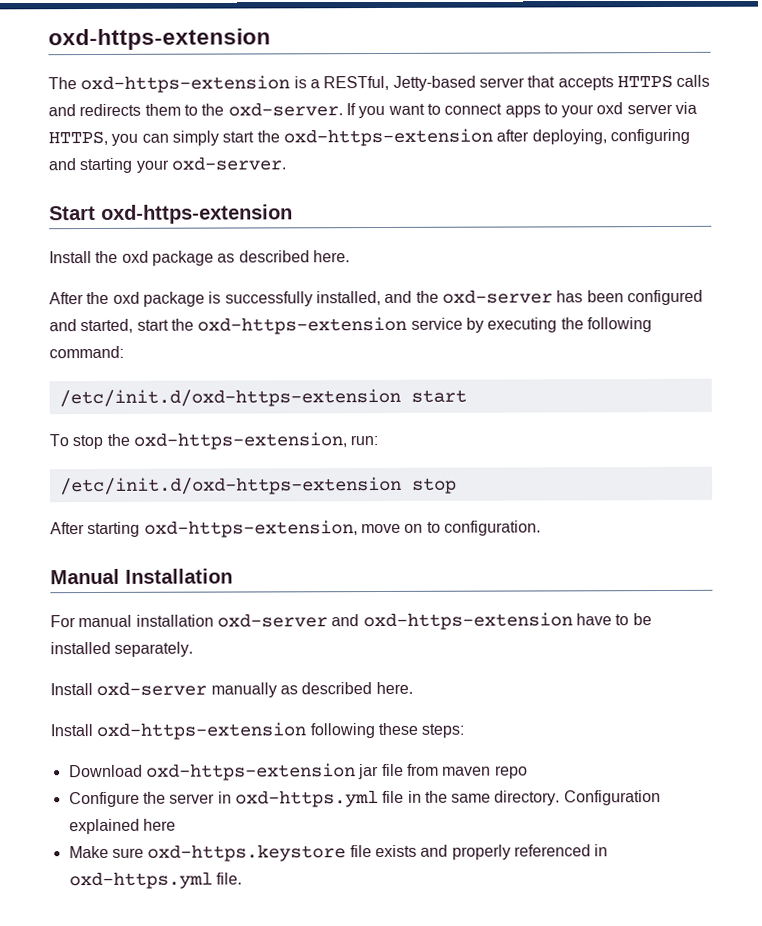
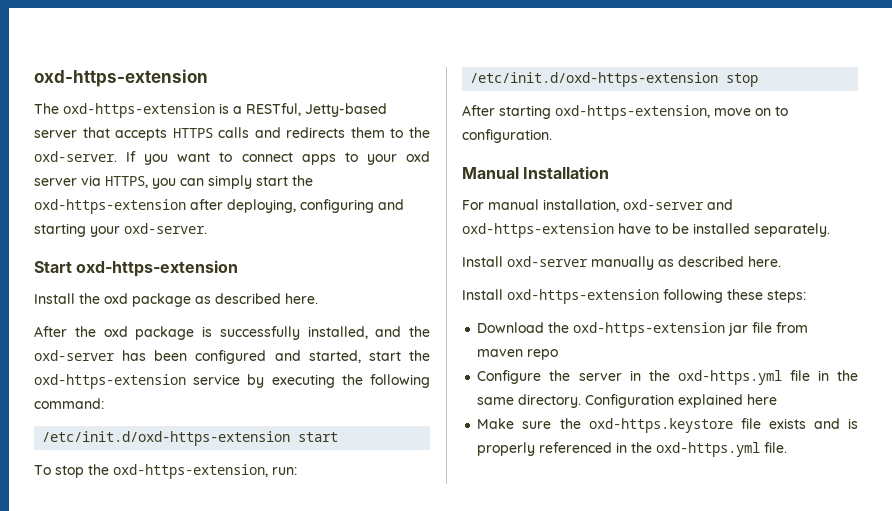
[135,614,214,627] installation -> [543,199,619,212] installation,
(143, 771) none -> [548,322,570,333] the
(232, 797) none -> [648,370,670,381] the
(144, 852) none -> [559,418,581,429] the
(449, 850) none -> [848,418,858,429] is
(609, 850) none -> [631,442,653,453] the

